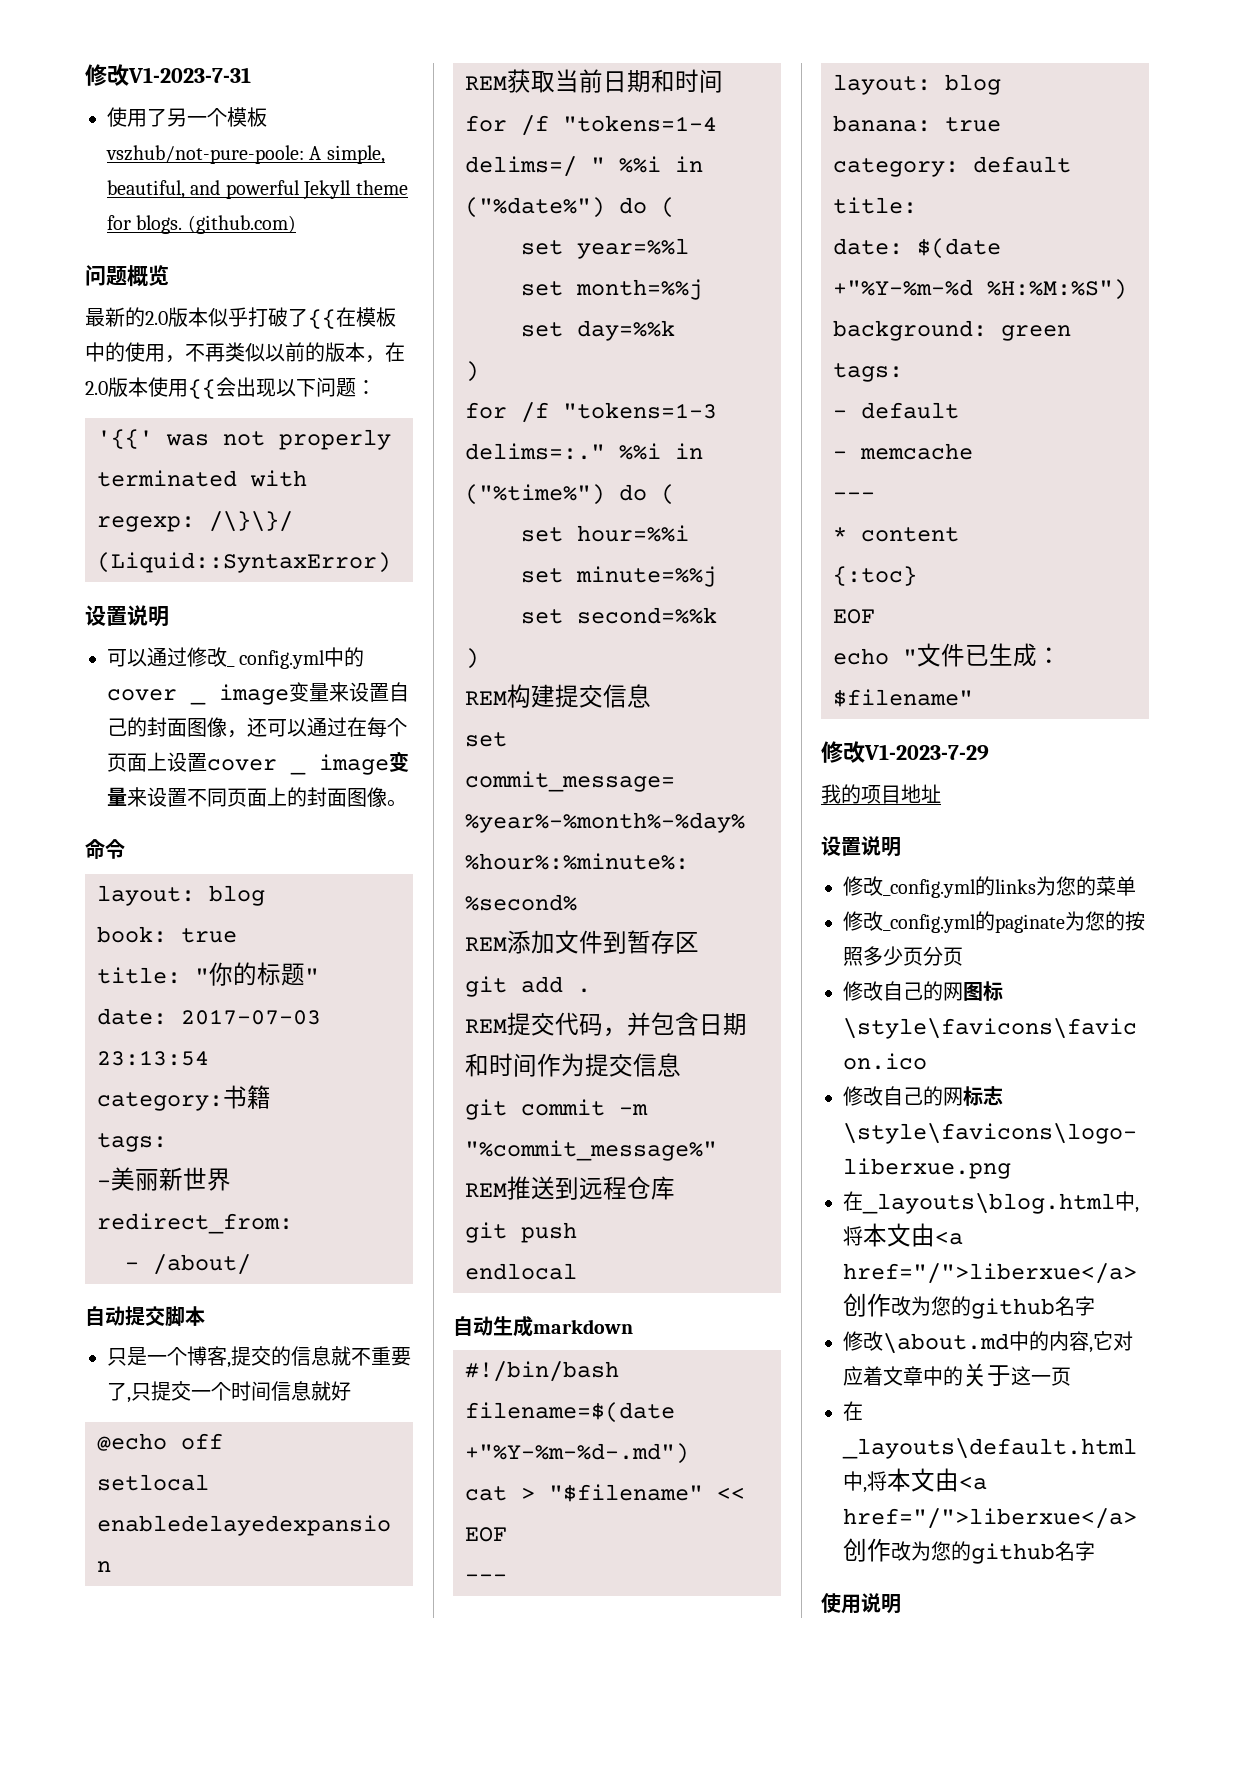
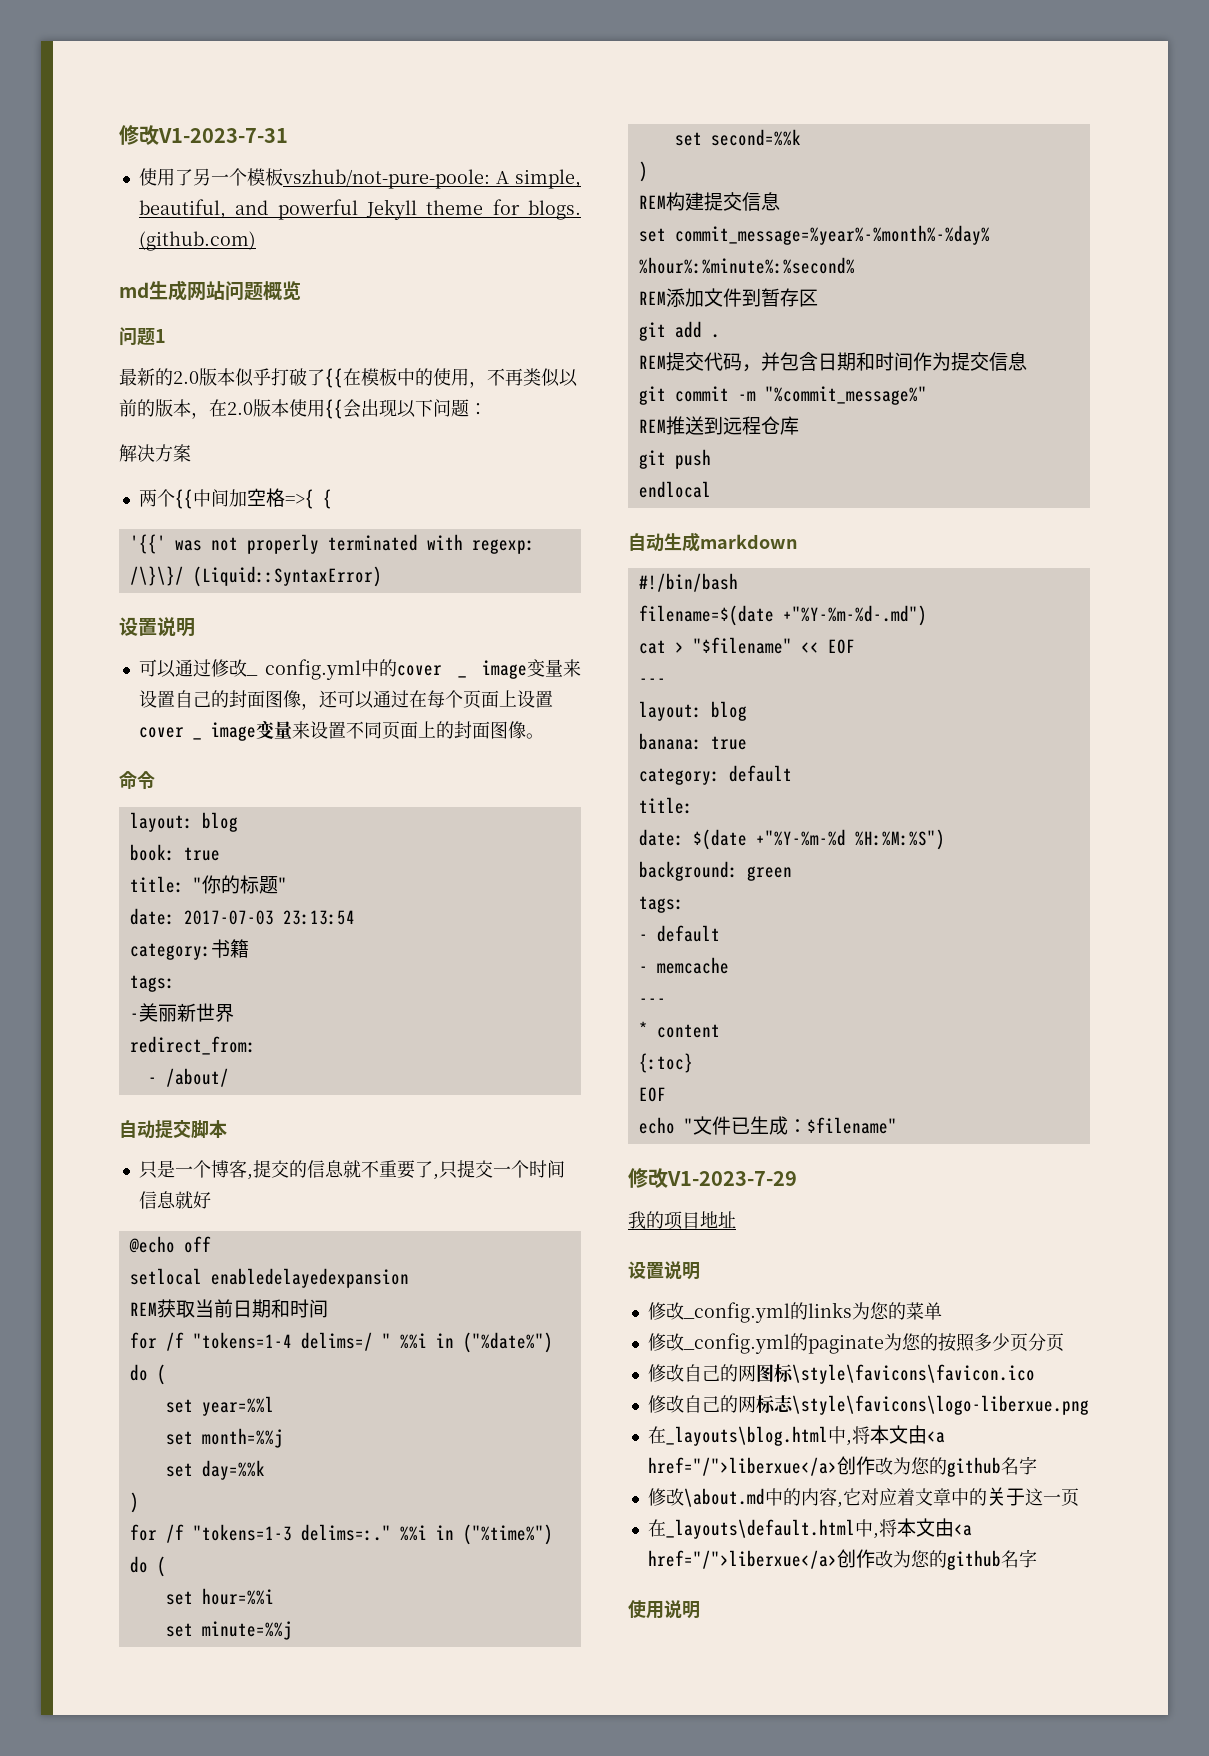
(296, 224) none -> [119,280,225,301] md生成网站
(169, 275) none -> [119,327,166,346] // 问题1
(376, 387) none -> [119,444,191,462] [138,488,332,509] // 解决方案 // 两个{{中间加空格=>{ {

